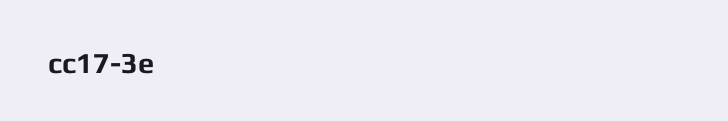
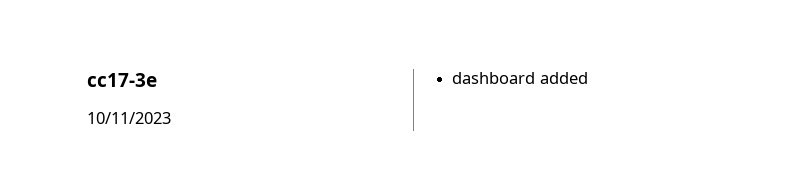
(154, 63) none -> [87,112,171,124] [452,72,588,84] // 10/11/2023 // dashboard added

